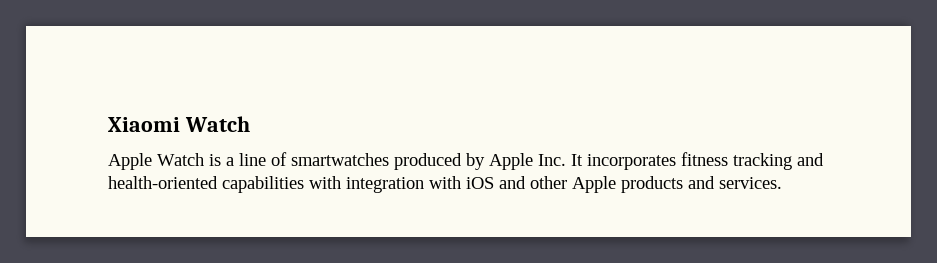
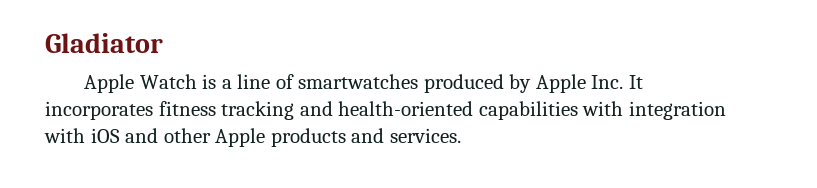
[108,116,250,132] Xiaomi Watch -> [45,33,163,53] Gladiator

